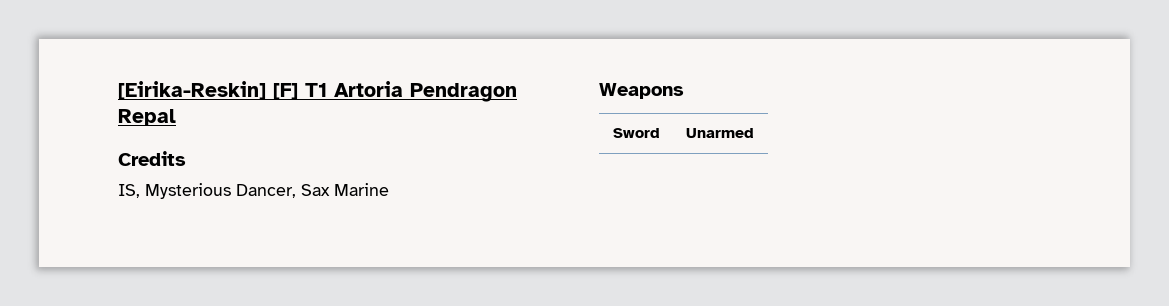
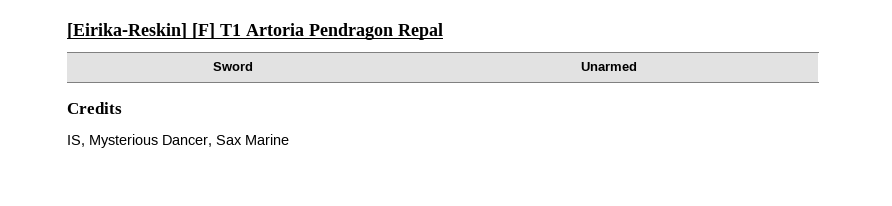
(176, 117) none -> [213,62,253,71] [580,62,637,71] // Sword | Unarmed
[599,83,684,99] [612,128,660,138] [686,128,754,138] // Weapons // Sword | Unarmed -> (289, 139) none

